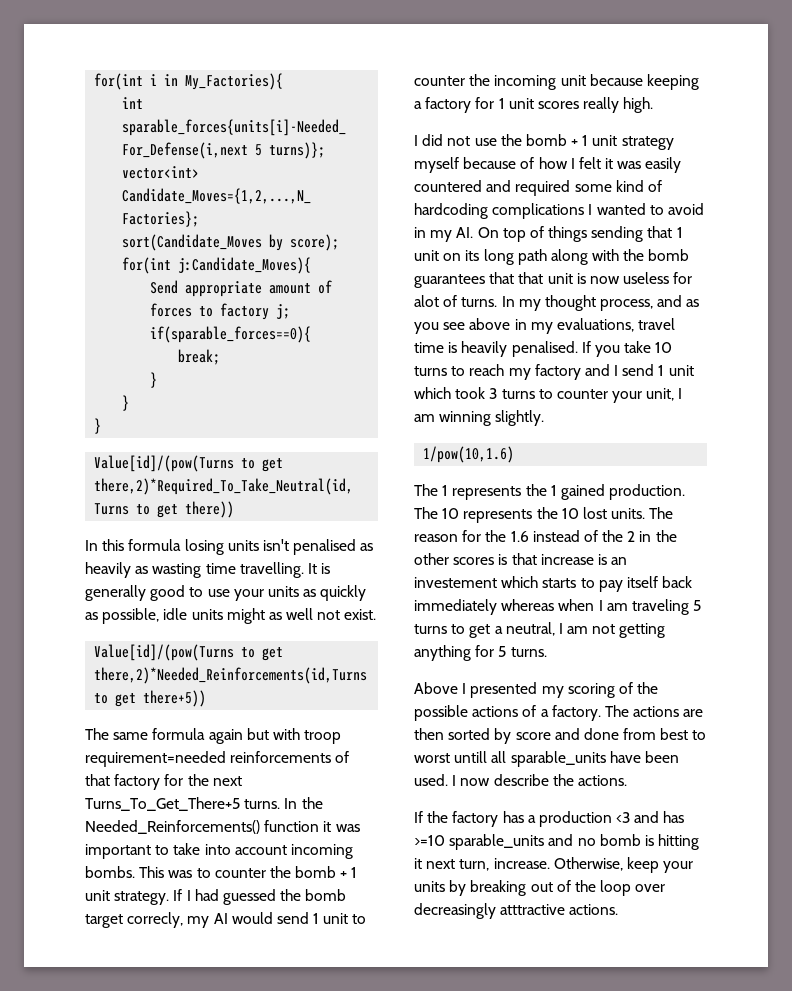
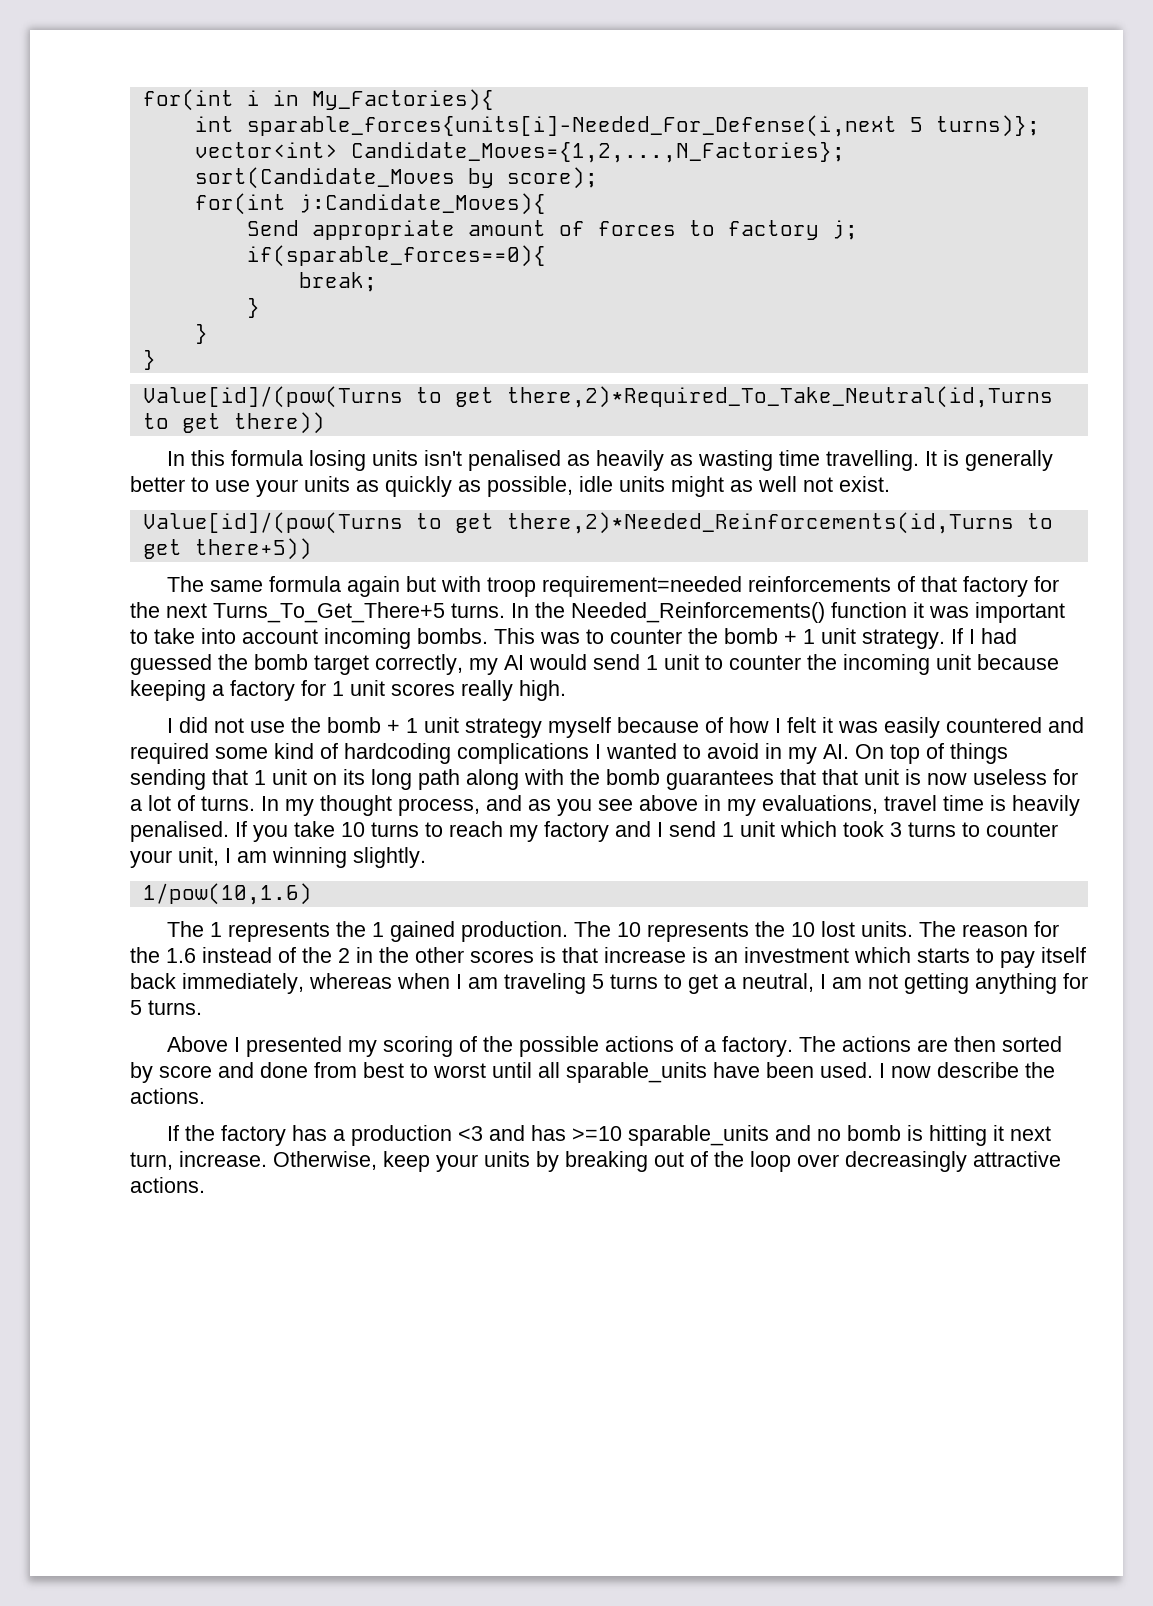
[150,585,186,601] good -> [130,476,185,492] better
[127,912,184,928] correcly, -> [375,654,463,675] correctly,
[414,295,439,307] alot -> [130,795,171,811] a lot
[414,577,497,588] investement -> [744,947,849,963] investment
[414,599,497,615] immediately -> [182,973,304,994] immediately,
[454,751,488,763] untill -> [492,1062,532,1078] until
[500,904,566,915] atttractive -> [973,1151,1061,1167] attractive

